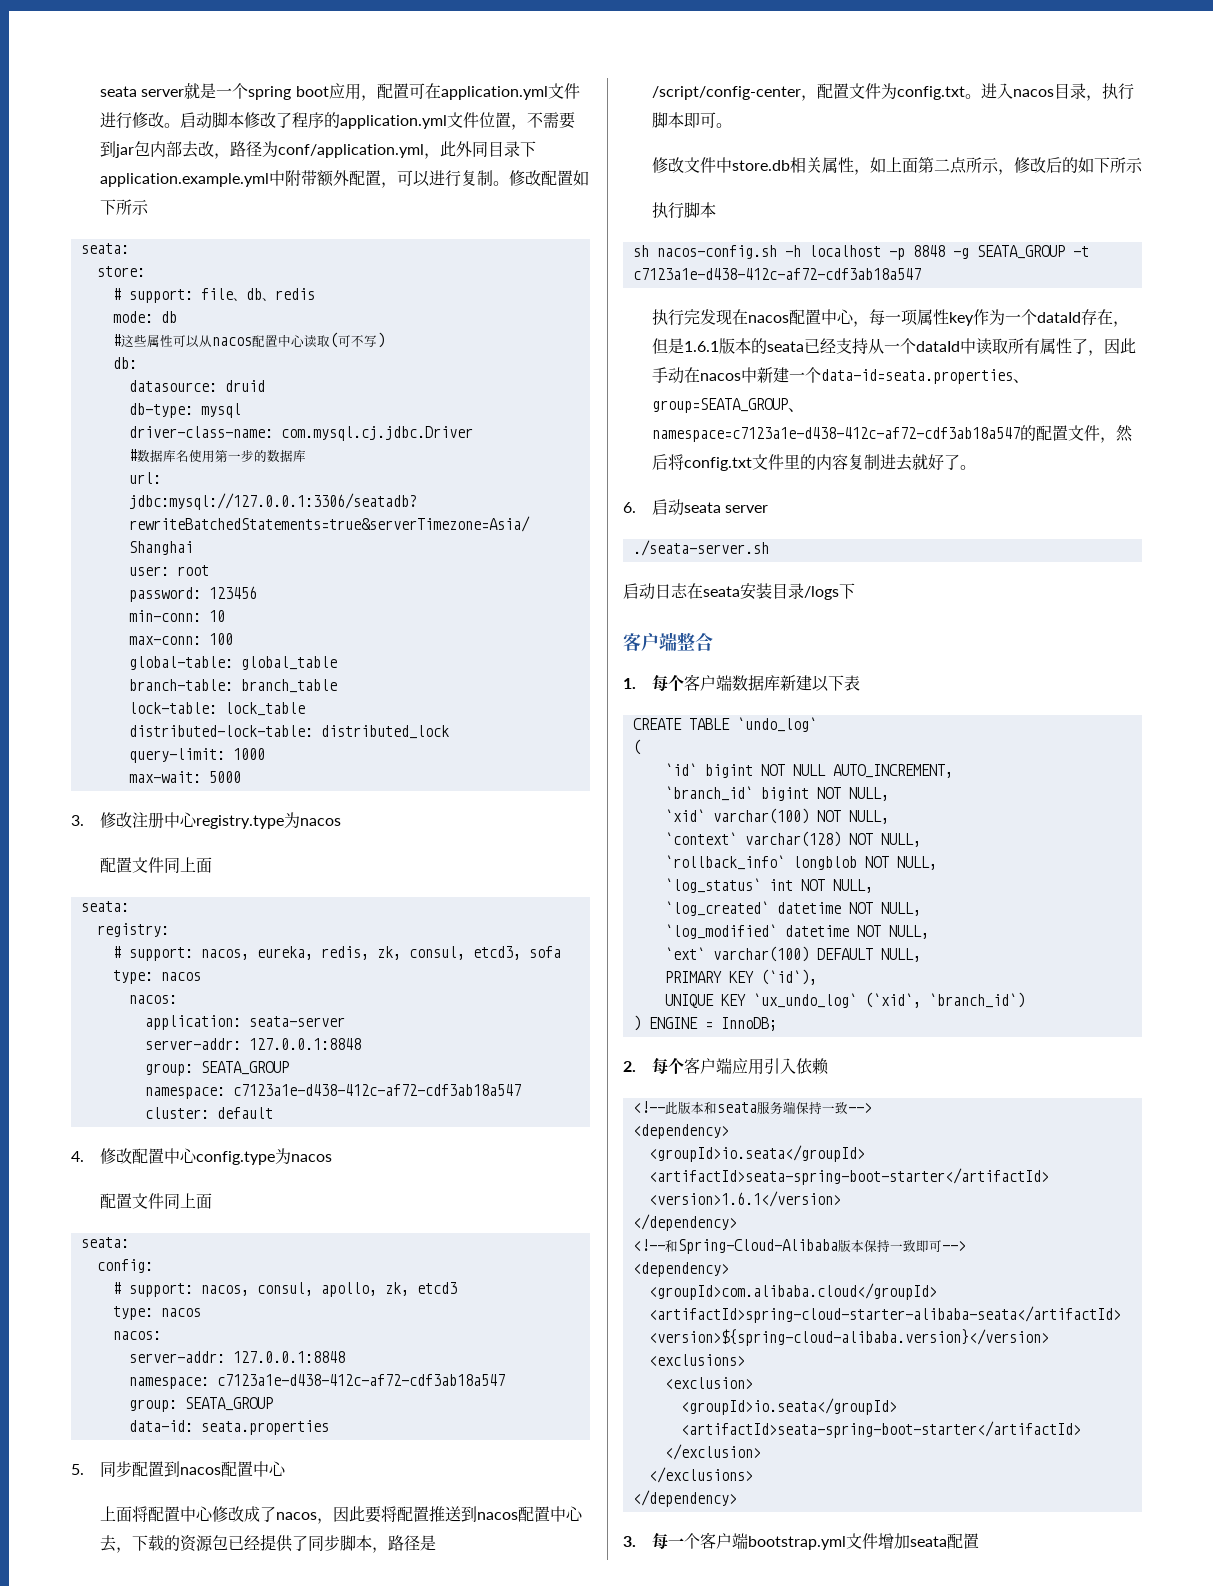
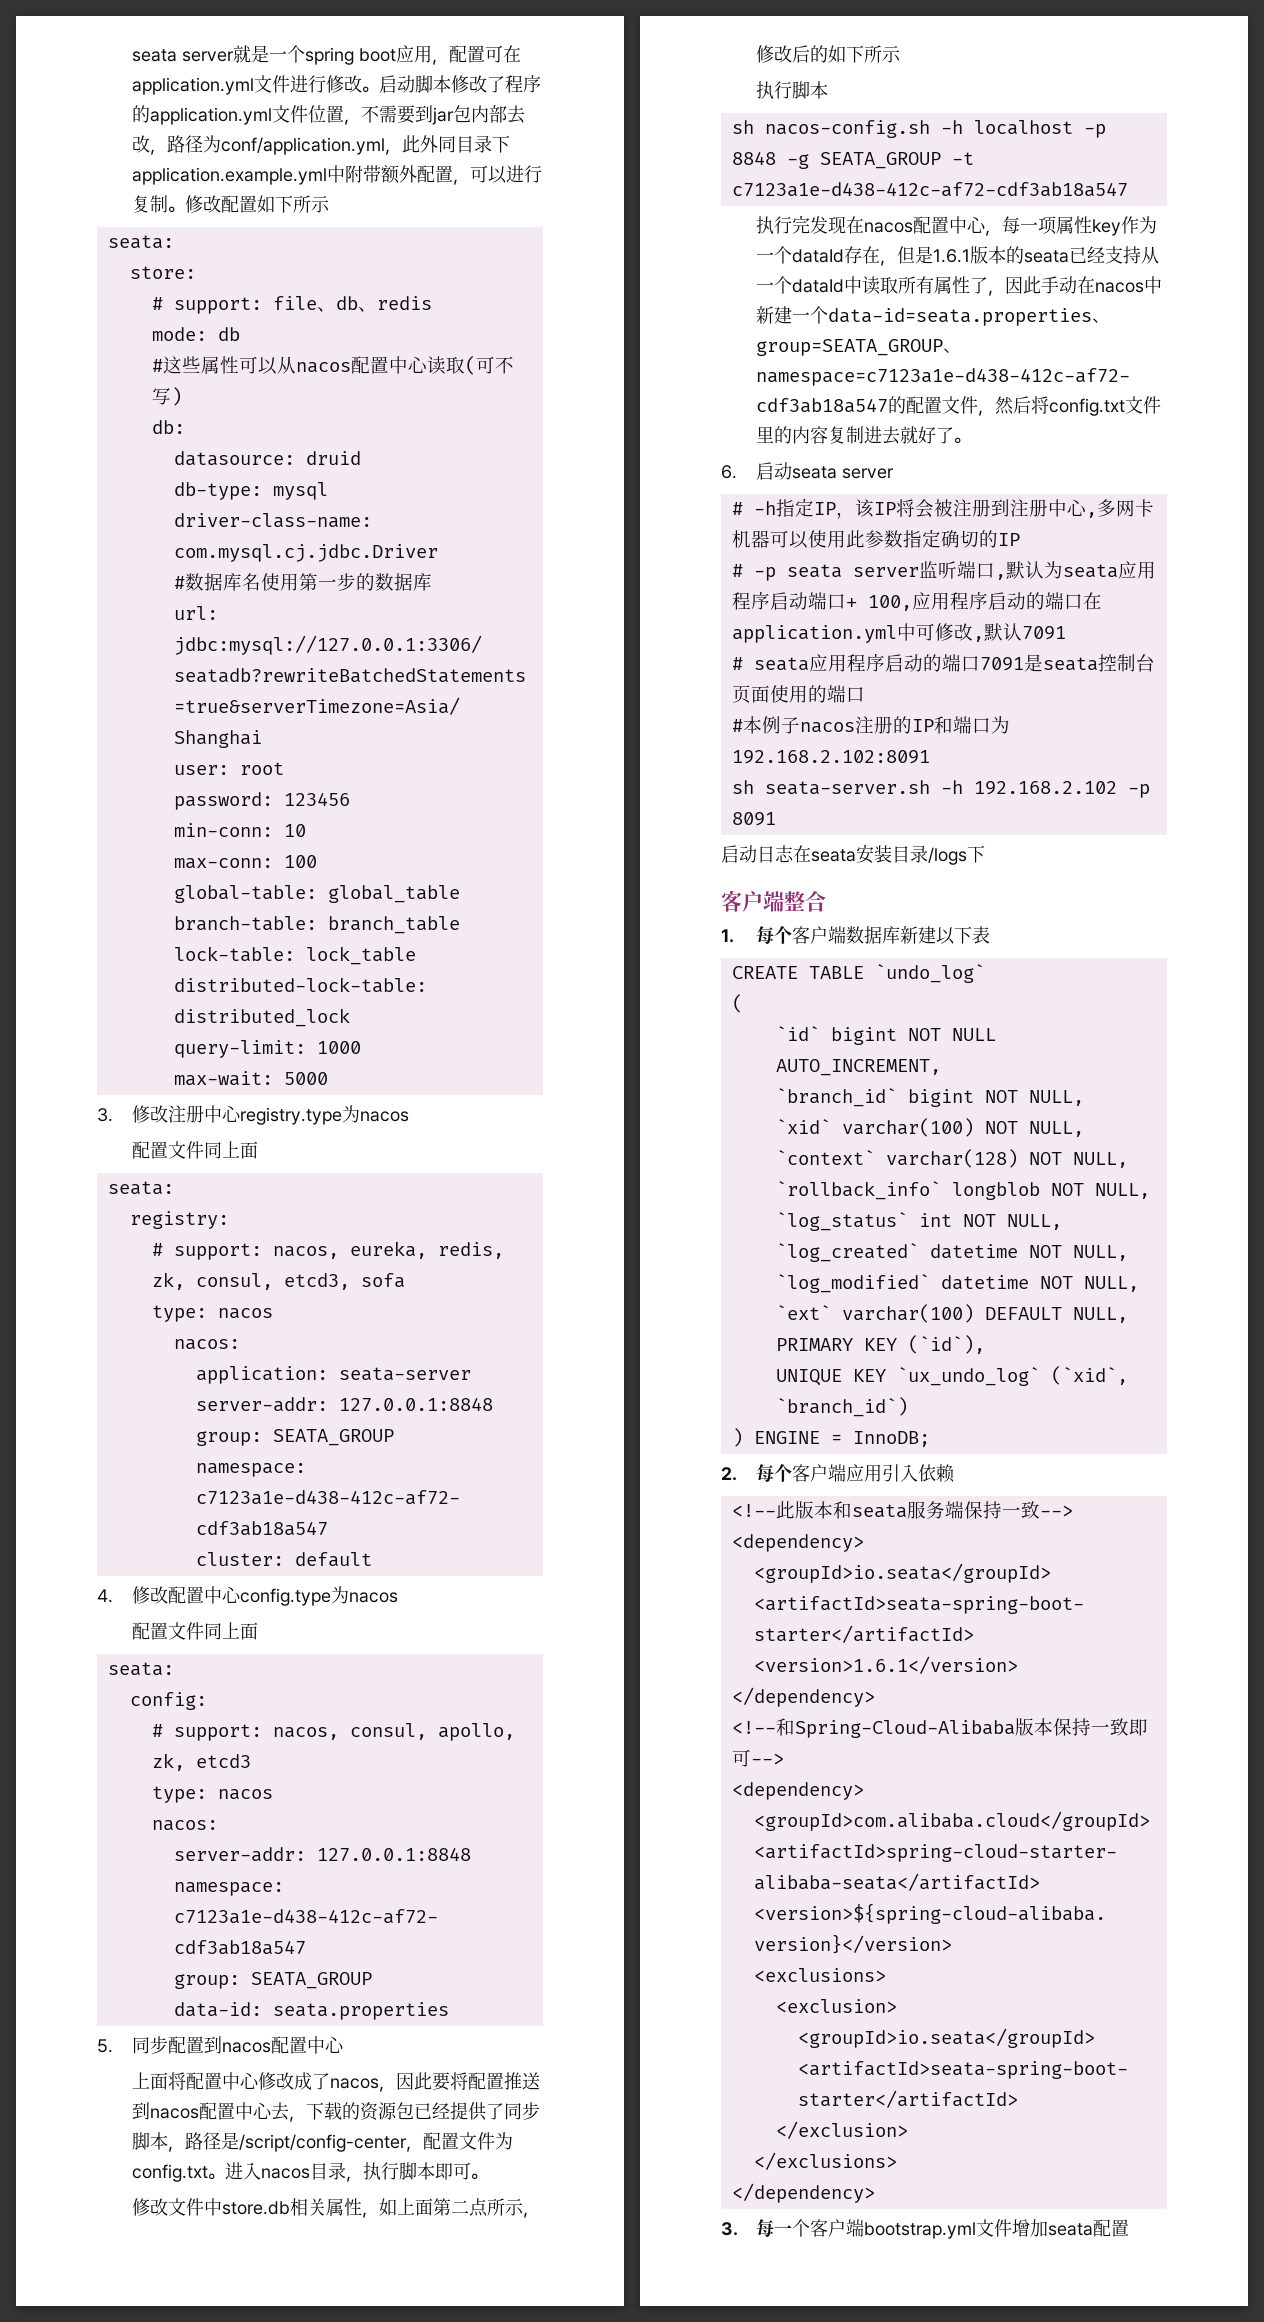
[632,540,769,556] ./seata-server.sh -> [731,498,1154,519] [731,529,1020,549] [731,561,1156,581] [731,592,1102,611] [731,623,1066,643] [731,654,1155,672] [731,685,865,704] [731,716,1010,734] [731,750,930,764] [731,780,1150,798] [731,812,776,826] # -h指定IP，该IP将会被注册到注册中心,多网卡机器可以使用此参数指定确切的IP // # -p seata server监听端口,默认为seata应用程序启动端口+ 100,应用程序启动的端口在application.yml中可修改,默认7091 // # seata应用程序启动的端口7091是seata控制台页面使用的端口 // #本例子nacos注册的IP和端口为192.168.2.102:8091 // sh seata-server.sh -h 192.168.2.102 -p 8091

